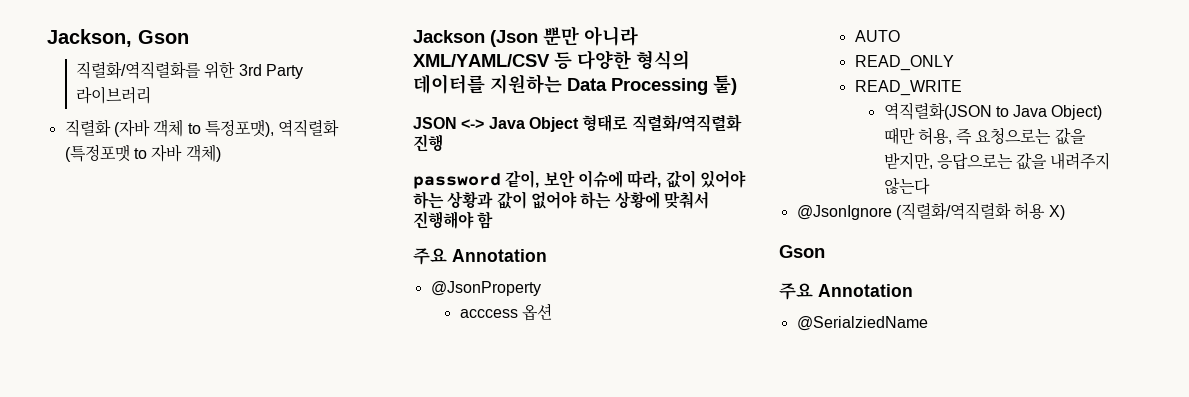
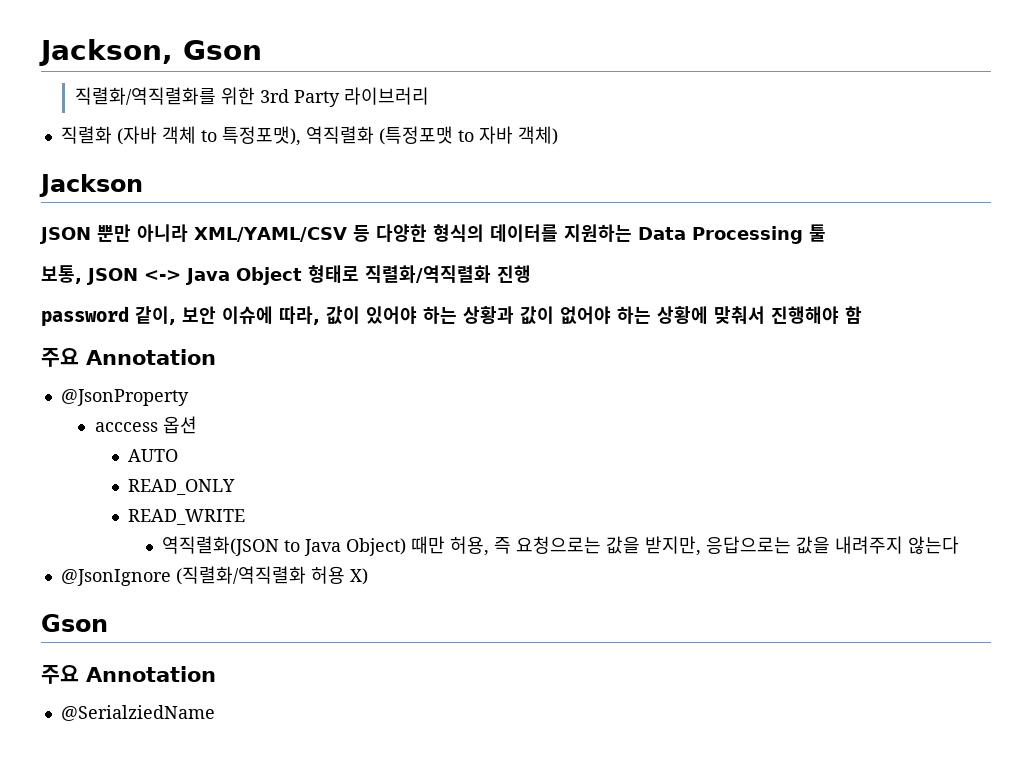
[490,30,538,47] (Json -> [39,227,91,244] // JSON
[713,75,737,95] 툴) // -> [808,224,826,242] [41,265,82,284] 툴 // 보통,

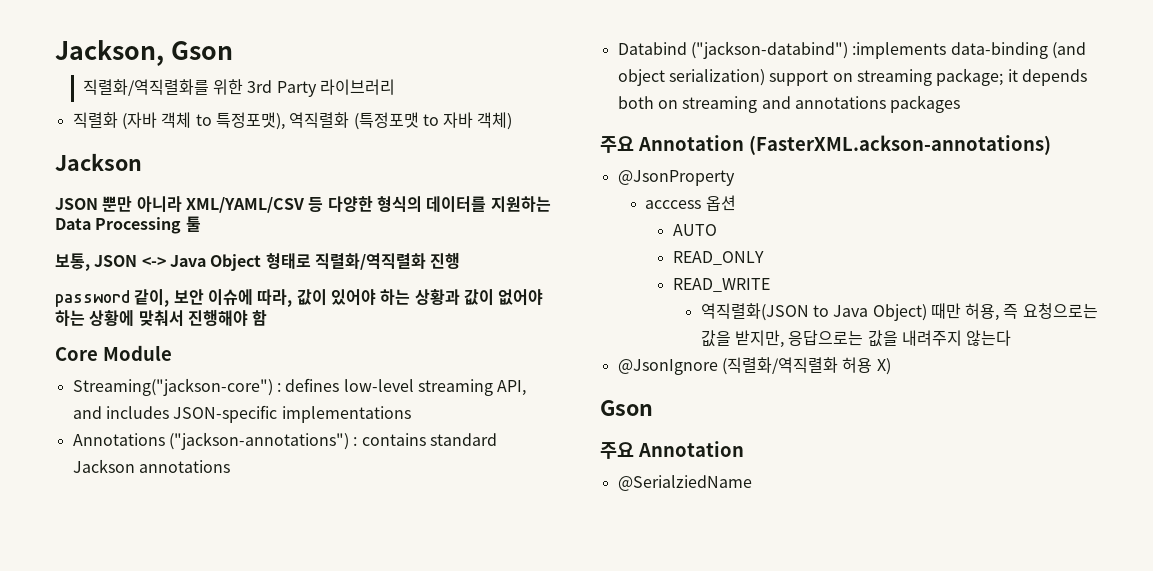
[41,348,216,367] // 주요 Annotation -> [55,345,172,361] [72,378,527,396] [72,405,411,423] [72,432,497,450] [72,459,230,473] [617,41,1086,59] [617,68,1087,86] [617,95,961,113] [600,135,1051,155] // Core Module // Streaming("jackson-core") : defines low-level streaming API, and includes JSON-specific implementations // Annotations ("jackson-annotations") : contains standard Jackson annotations // Databind ("jackson-databind") :implements data-binding (and object serialization) support on streaming package; it depends both on streaming and annotations packages // 주요 Annotation (FasterXML.ackson-annotations)

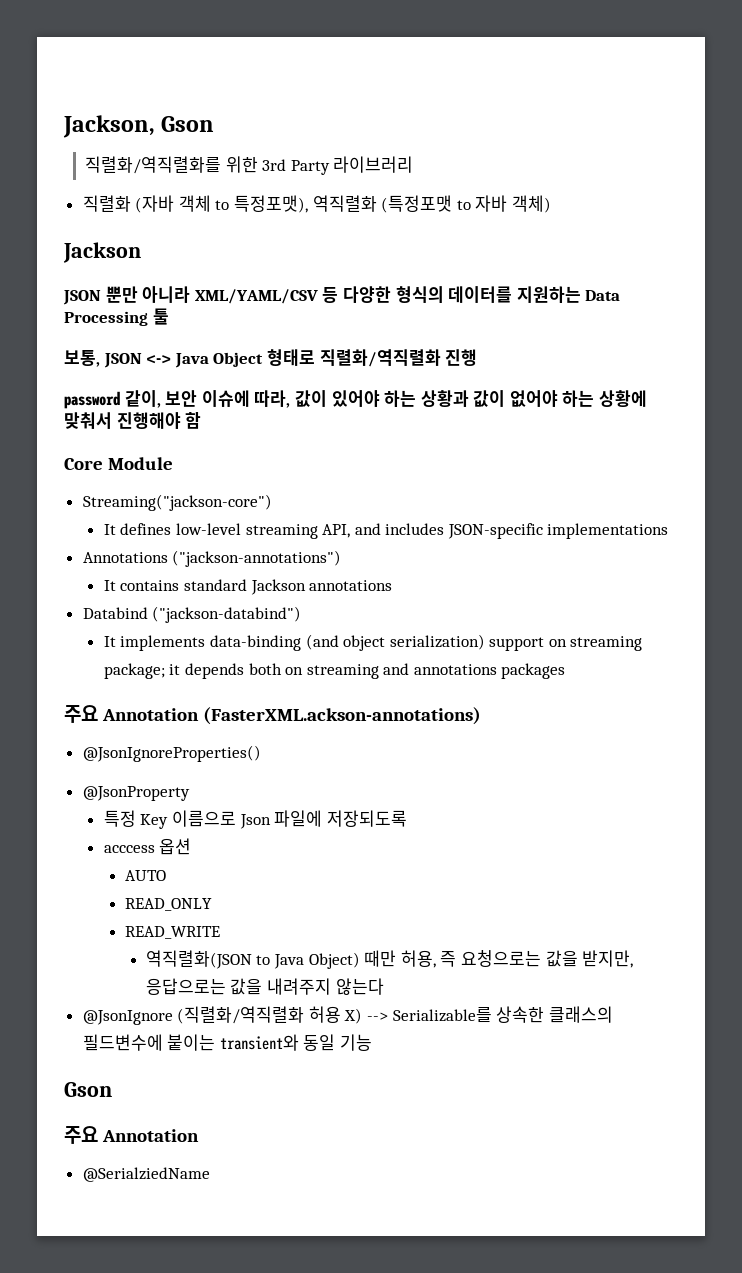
[276,383,281,392] : -> [103,524,116,535] // It
[353,437,358,446] : -> [103,580,116,591] // It
[852,42,947,59] :implements -> [103,635,206,651] // It implements
(1051, 145) none -> [82,745,261,762] // @JsonIgnoreProperties()
(735, 178) none -> [103,810,407,829] // 특정 Key 이름으로 Json 파일에 저장되도록
(891, 366) none -> [367,1006,613,1023] [82,1034,373,1051] --> Serializable를 상속한 클래스의 필드변수에 붙이는 transient와 동일 기능

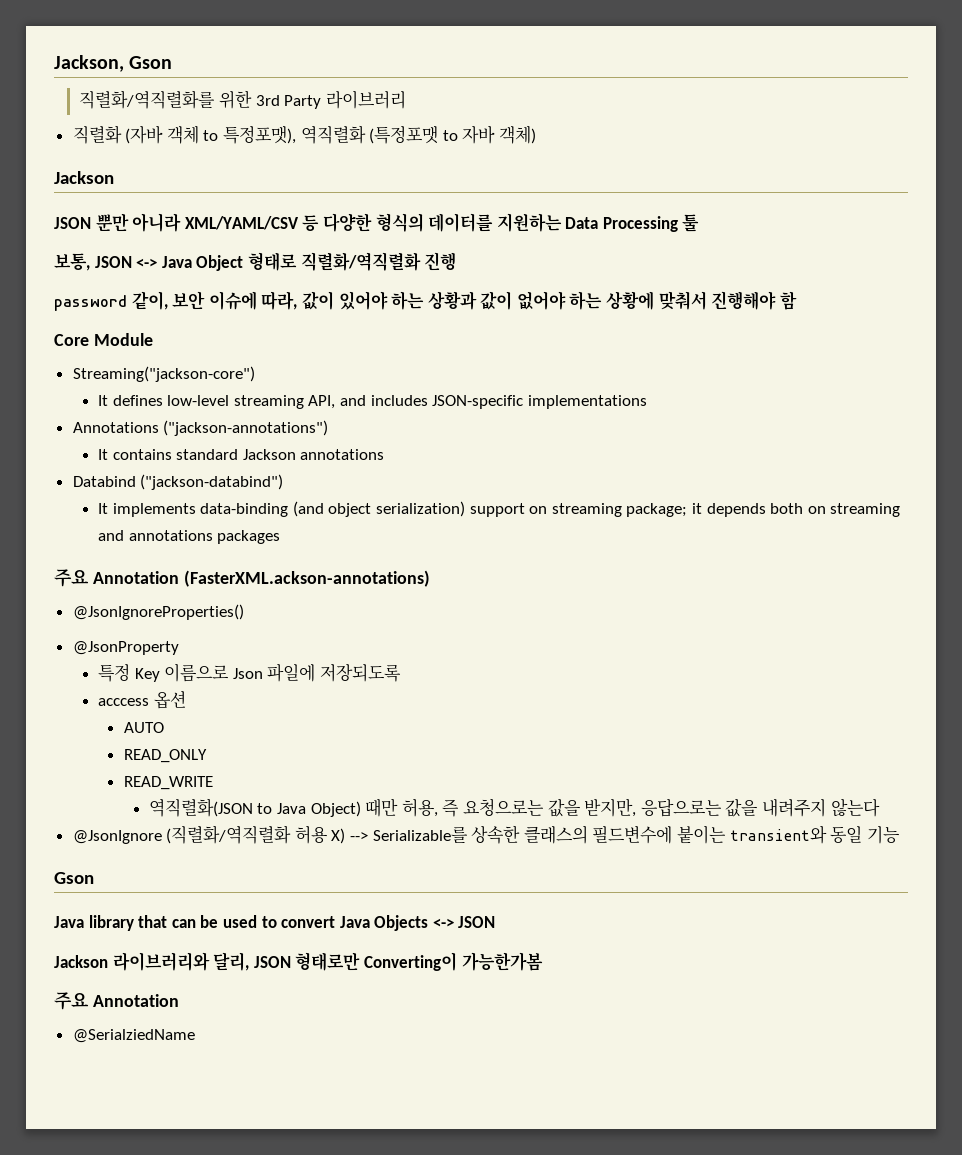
(112, 1089) none -> [54,915,496,931] [54,952,543,971] // Java library that can be used to convert Java Objects <-> JSON // Jackson 라이브러리와 달리, JSON 형태로만 Converting이 가능한가봄

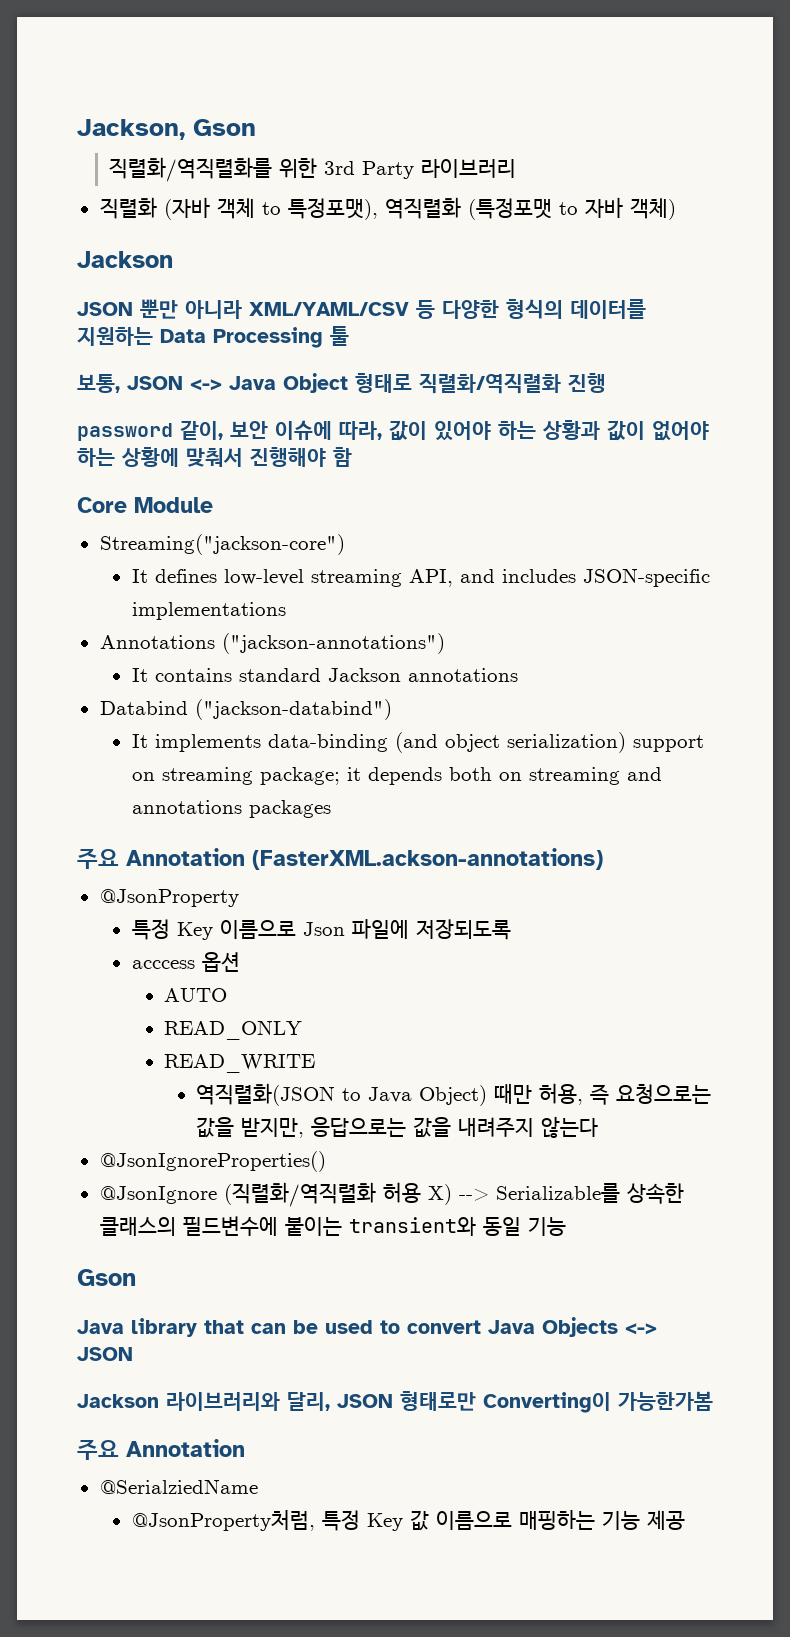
[72,604,244,620] // @JsonIgnoreProperties() -> (603, 859) none
(880, 807) none -> [99,1151,326,1172] // @JsonIgnoreProperties()
(195, 1036) none -> [131,1510,685,1531] // @JsonProperty처럼, 특정 Key 값 이름으로 매핑하는 기능 제공

